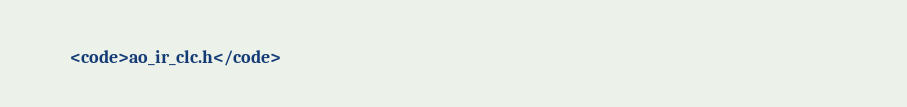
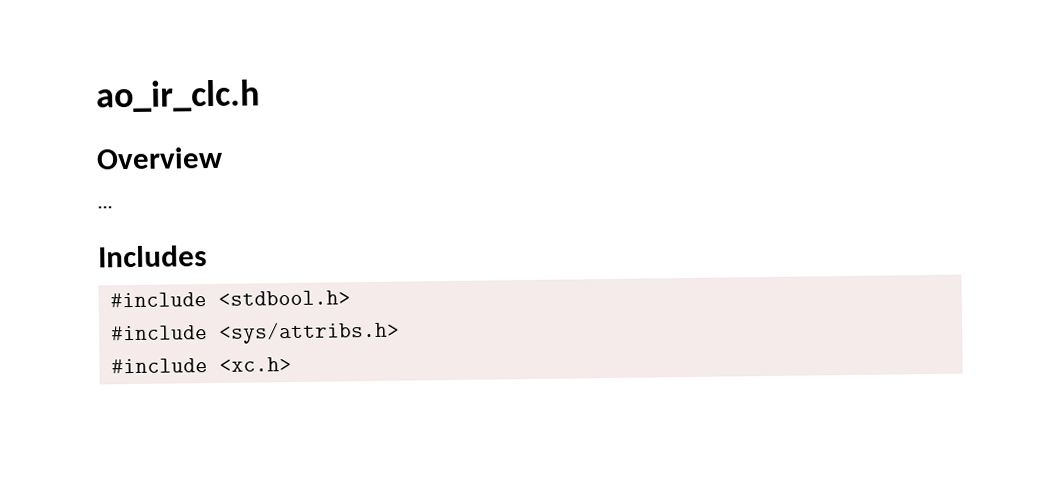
[70,50,281,66] <code>ao_ir_clc.h</code> -> [95,79,260,113] [96,146,223,170] [97,205,113,209] [98,245,207,268] [110,290,351,308] [111,320,400,344] [111,357,292,374] ao_ir_clc.h // Overview // ... // Includes // #include <stdbool.h> // #include <sys/attribs.h> // #include <xc.h>

